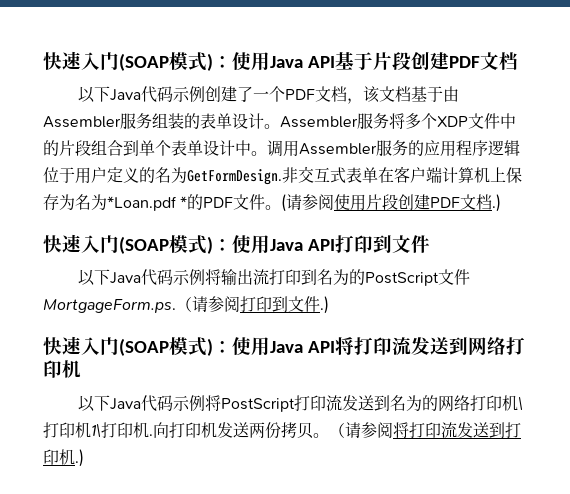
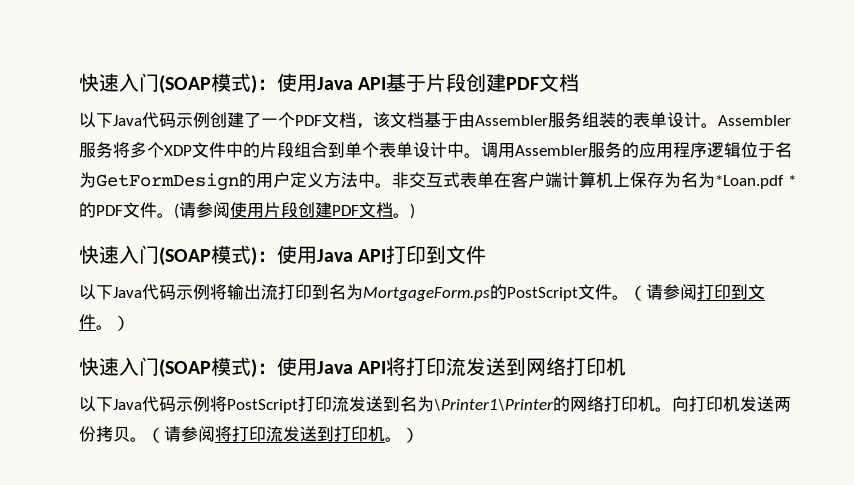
[75,167,282,185] 用户定义的名为GetFormDesign. -> [775,142,792,158] [79,172,392,190] 名为GetFormDesign的用户定义方法中。
[492,194,502,212] .) -> [393,203,415,219] 。)
(349, 277) none -> [363,287,490,301] MortgageForm.ps
[43,299,176,313] MortgageForm.ps. -> [612,295,629,300] 。
[320,296,329,314] .) -> [96,315,130,331] 。）
(422, 403) none -> [434,399,553,411] \Printer1\Printer
[517,396,523,411] [43,422,153,438] \打印机1\打印机. -> [655,407,672,412] 。
[75,449,84,467] .) -> [385,427,419,443] 。）

